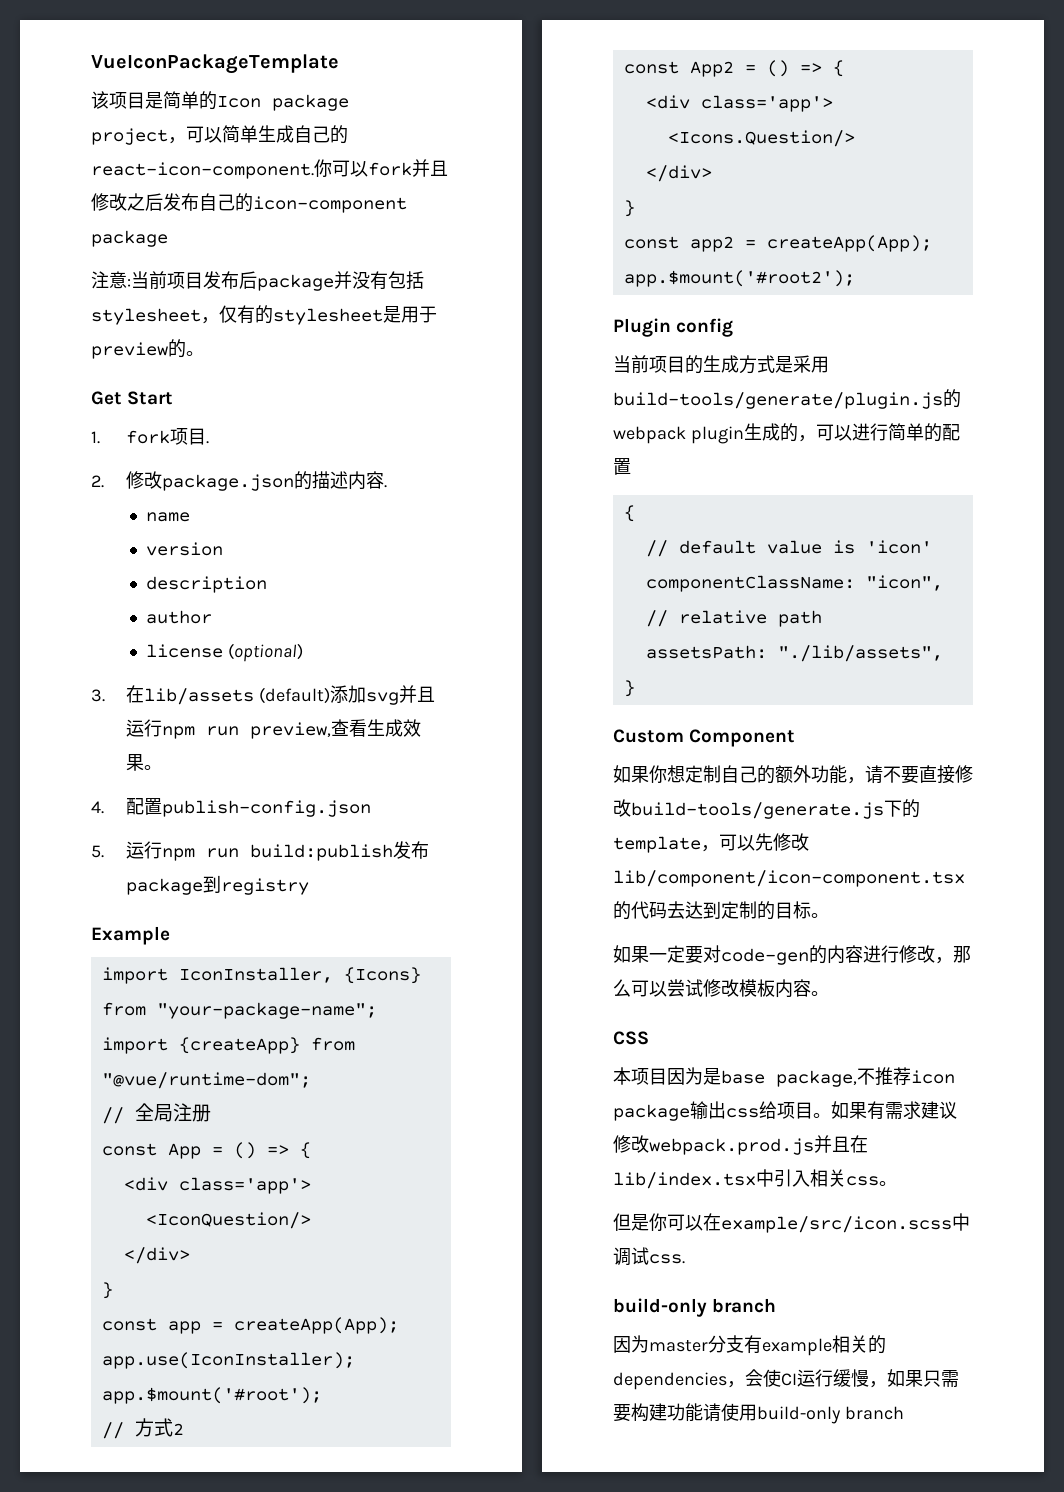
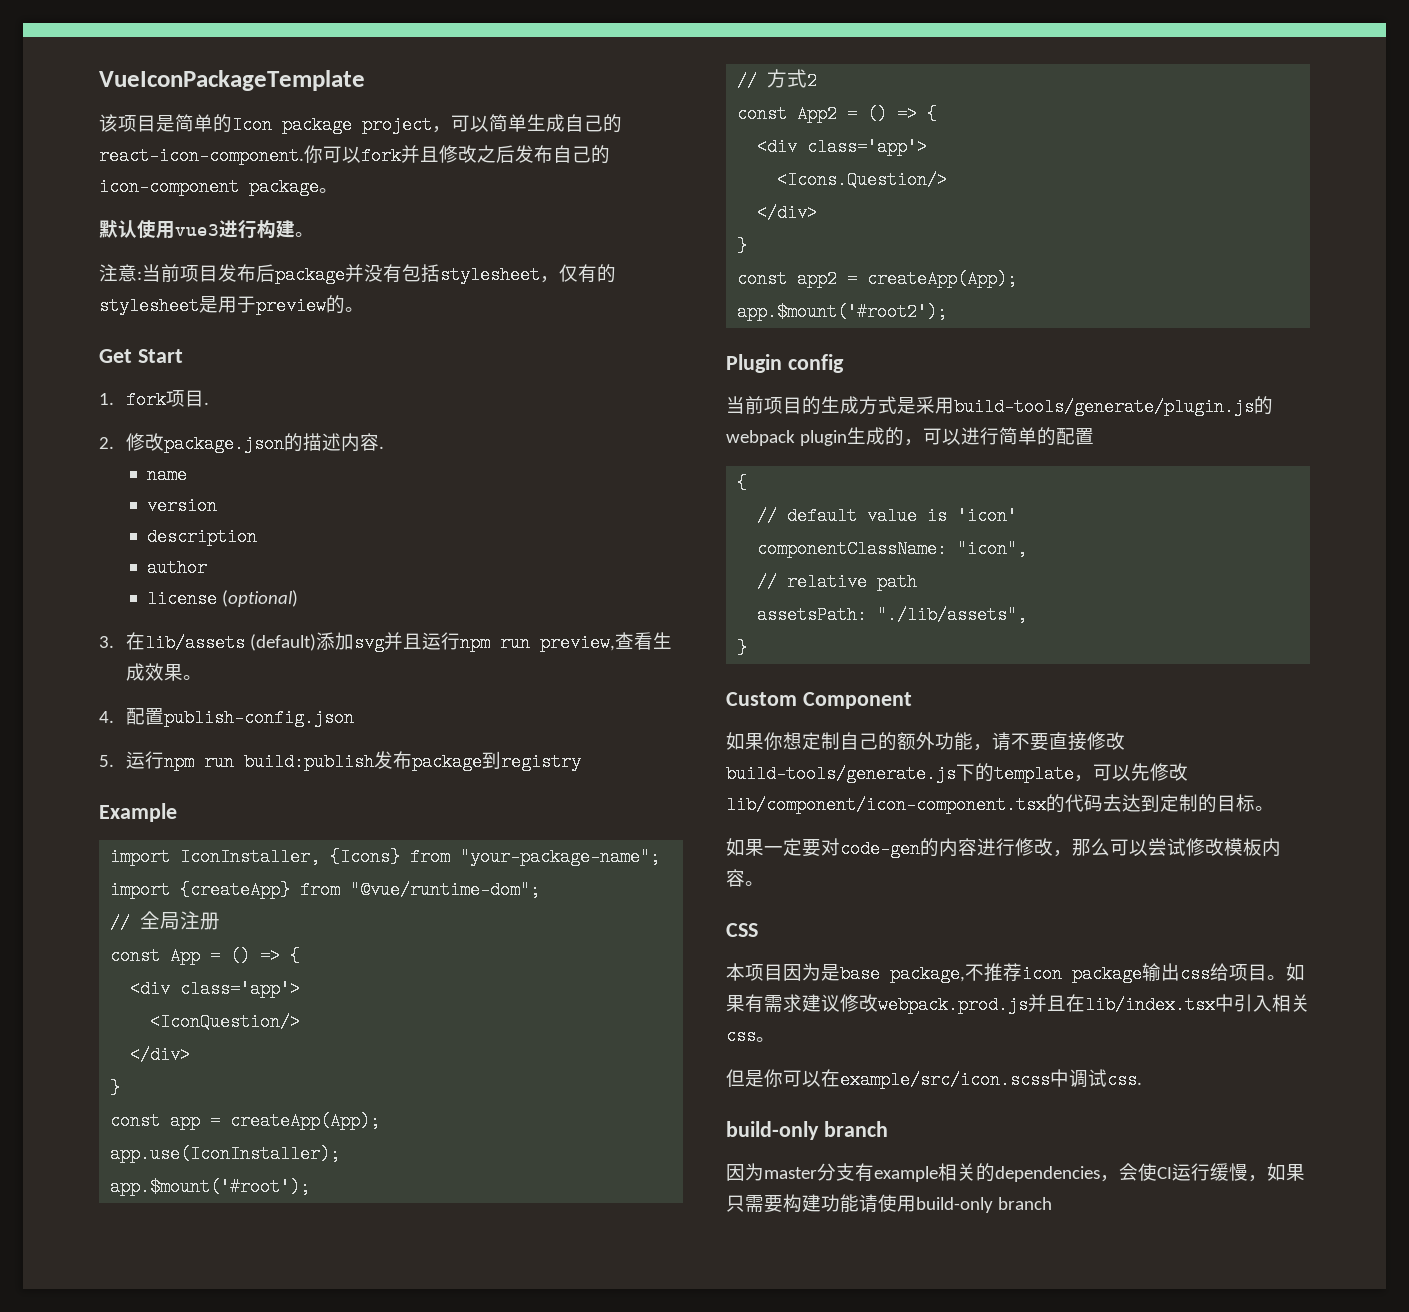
(168, 238) none -> [319,188,338,193] [99,220,314,239] 。 // 默认使用vue3进行构建。

